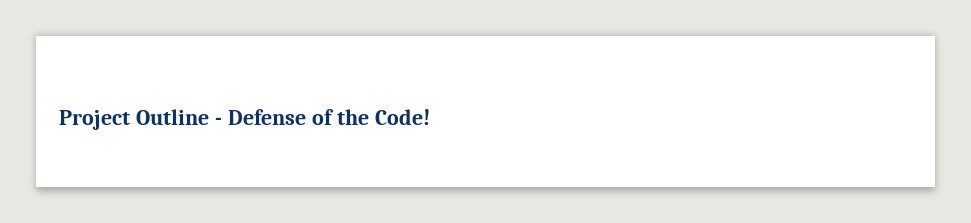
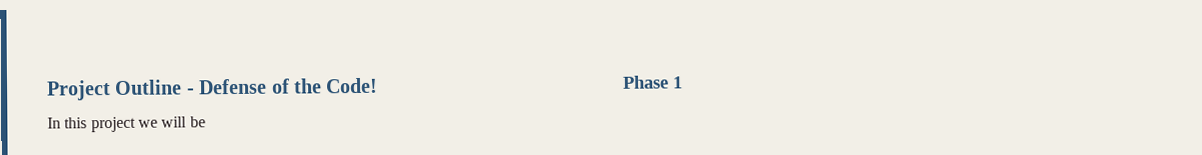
(430, 117) none -> [47,116,206,133] [622,75,683,89] // In this project we will be // Phase 1

